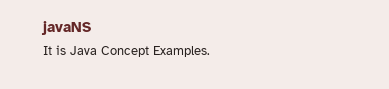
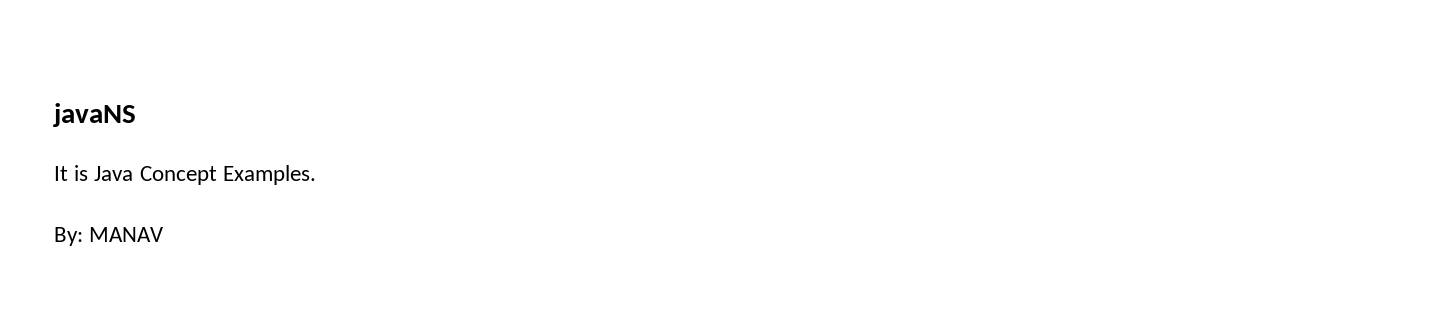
(210, 51) none -> [54,227,164,246] // By: MANAV

